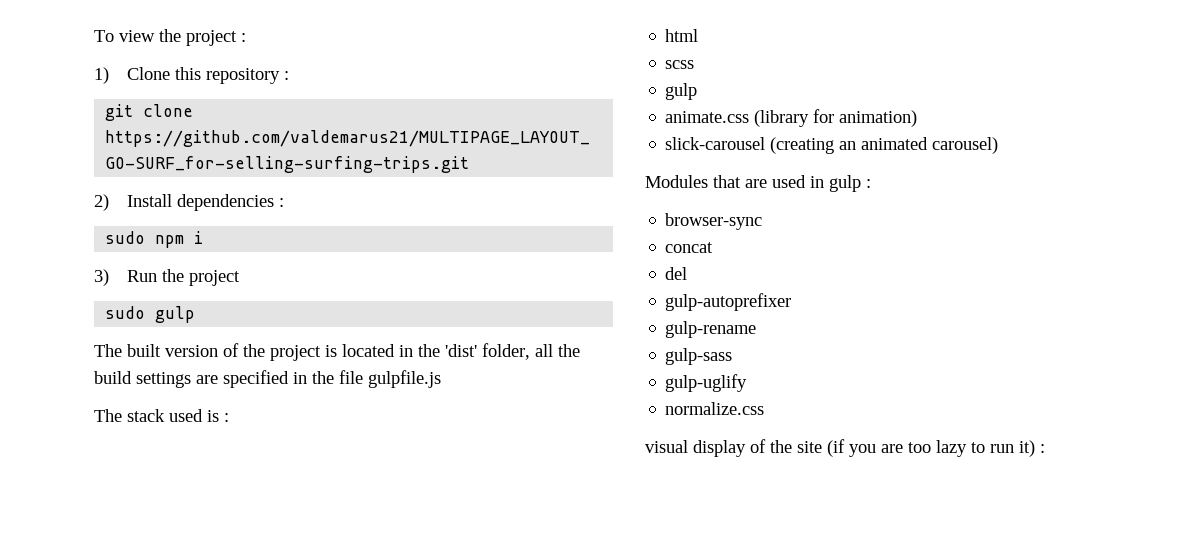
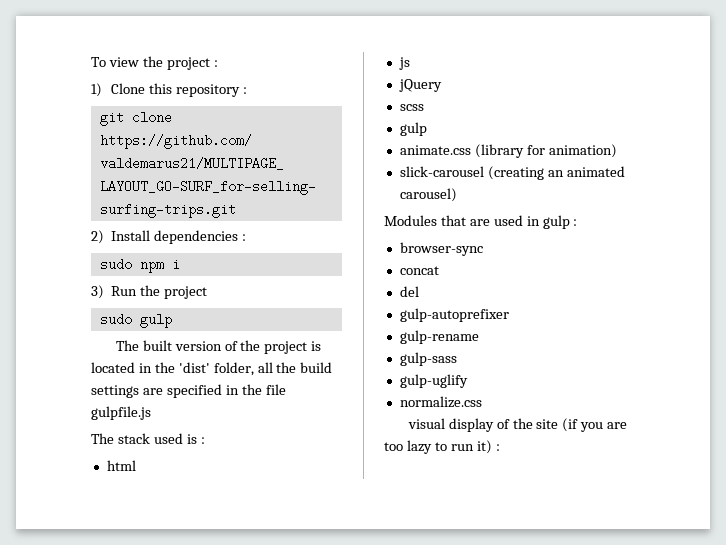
(699, 35) none -> [398,57,410,70] [398,79,442,92] // js // jQuery

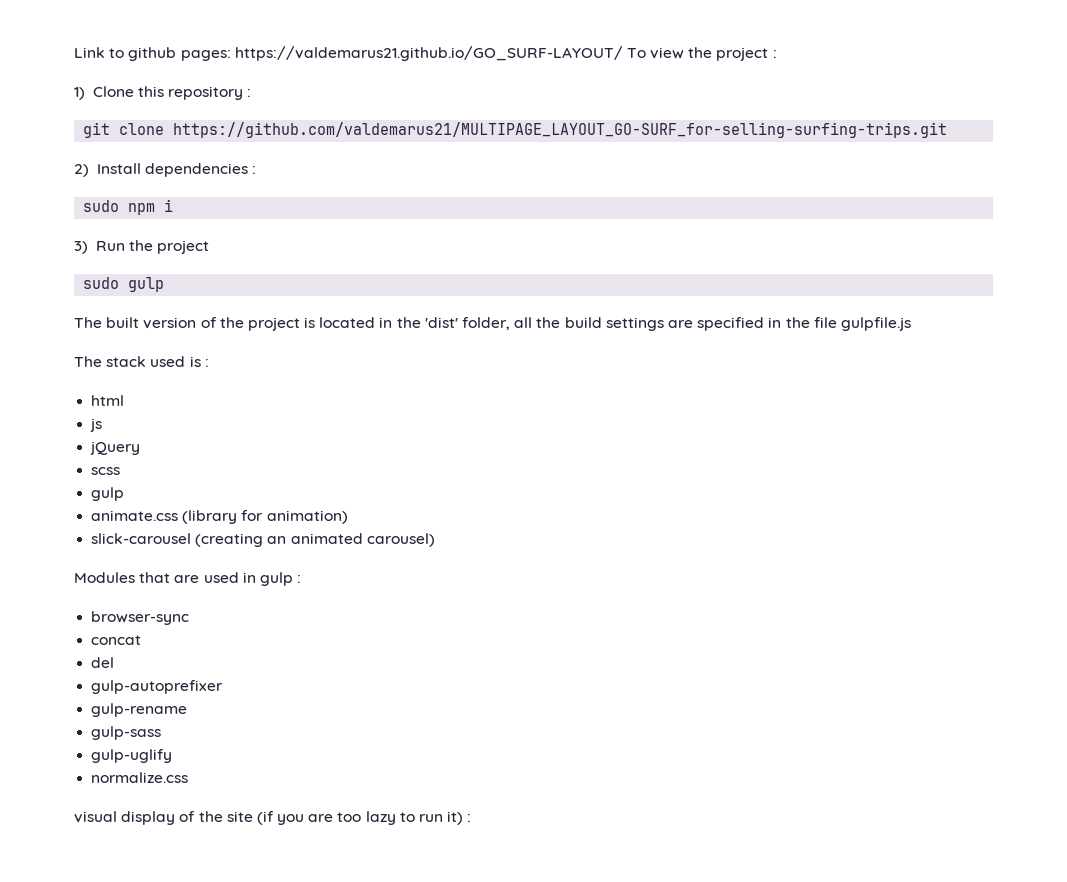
(91, 62) none -> [74,46,623,61] Link to github pages: https://valdemarus21.github.io/GO_SURF-LAYOUT/

